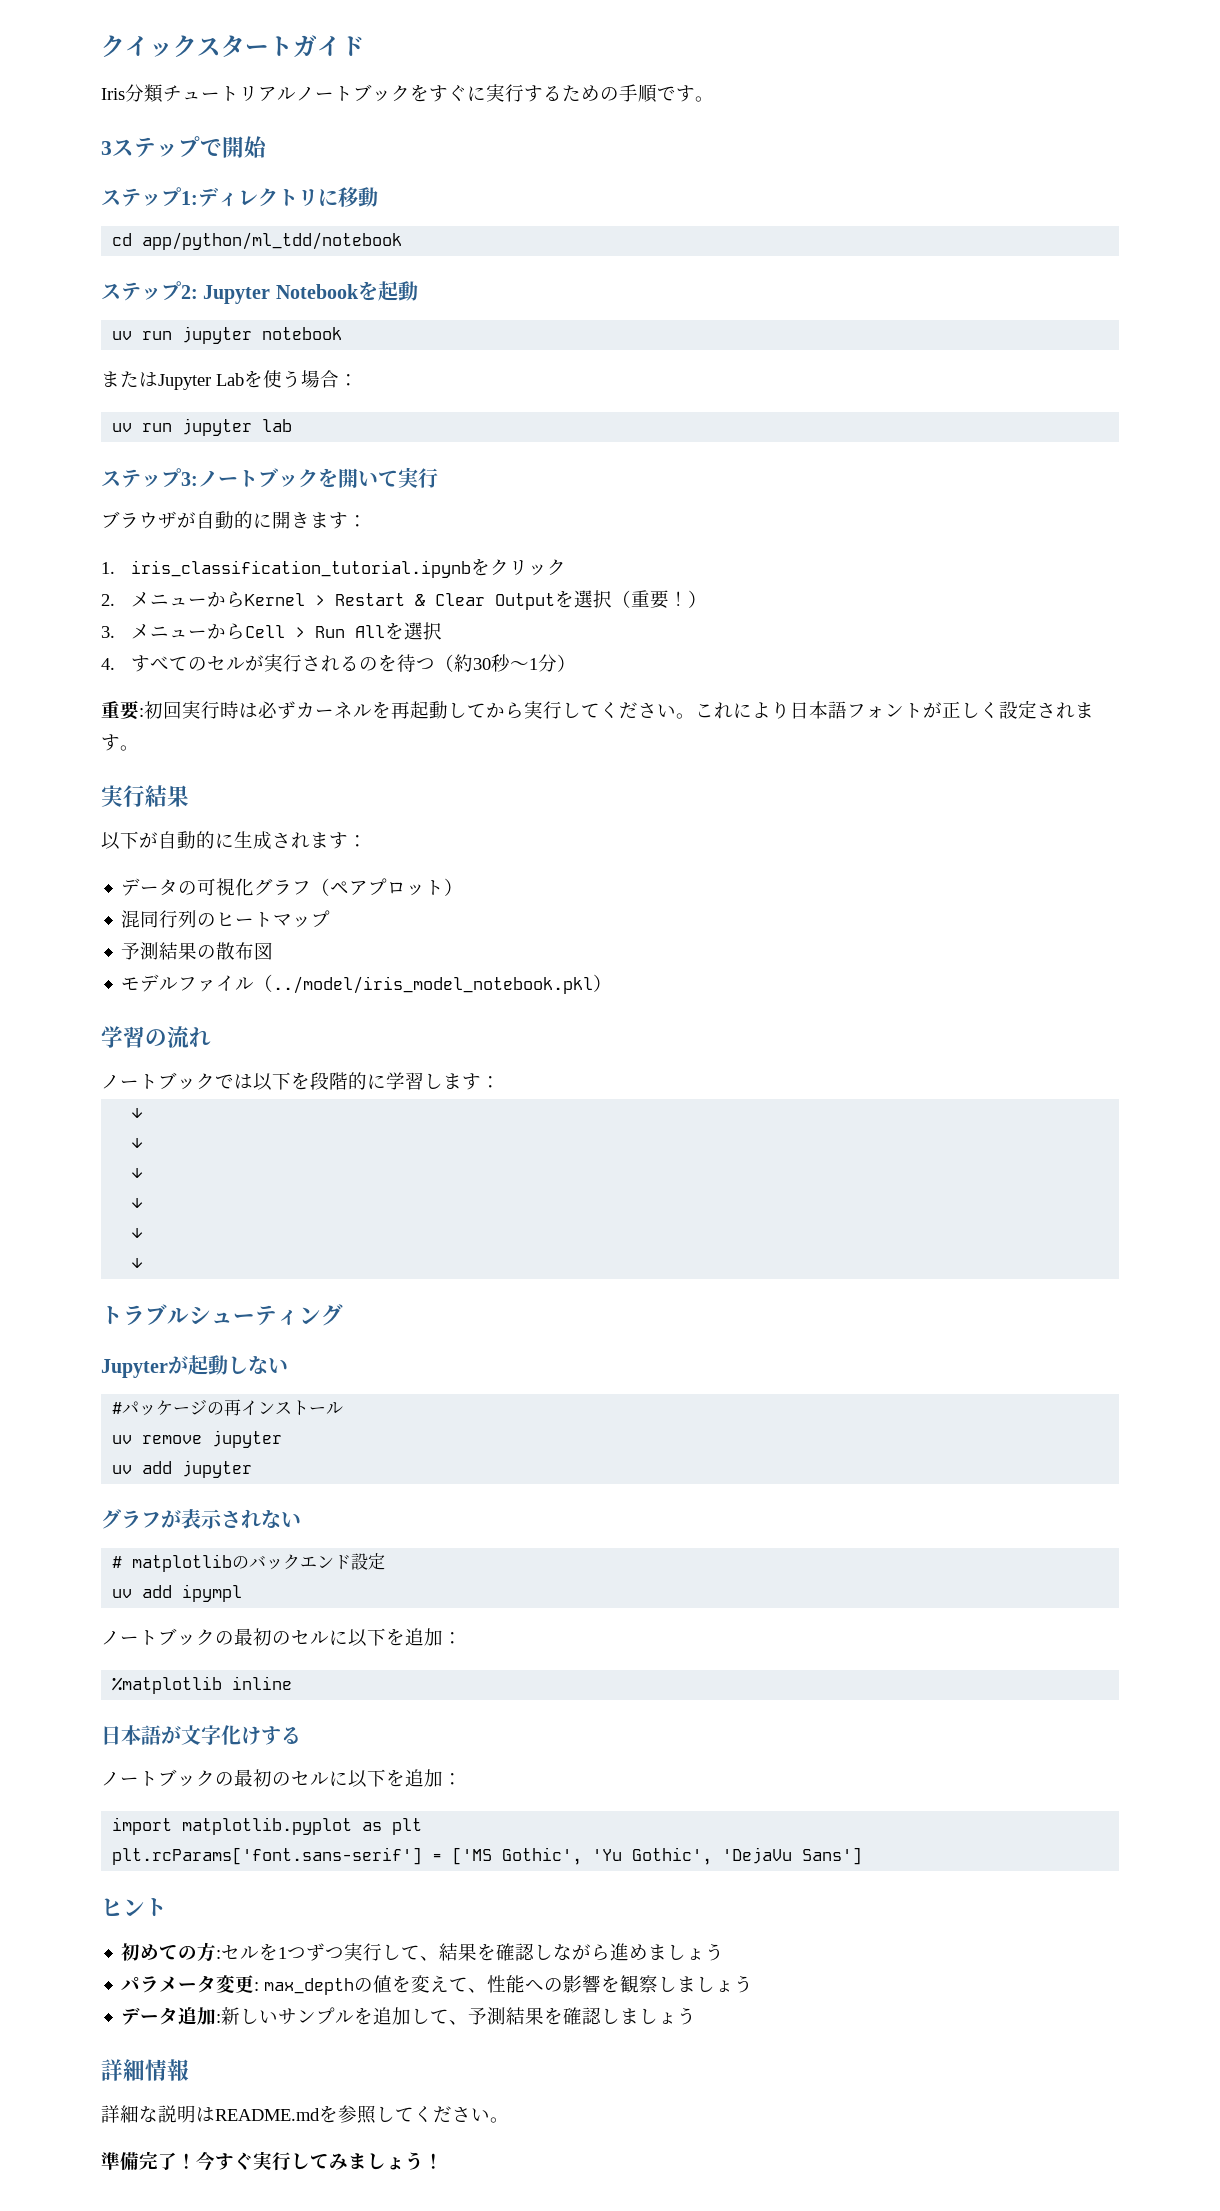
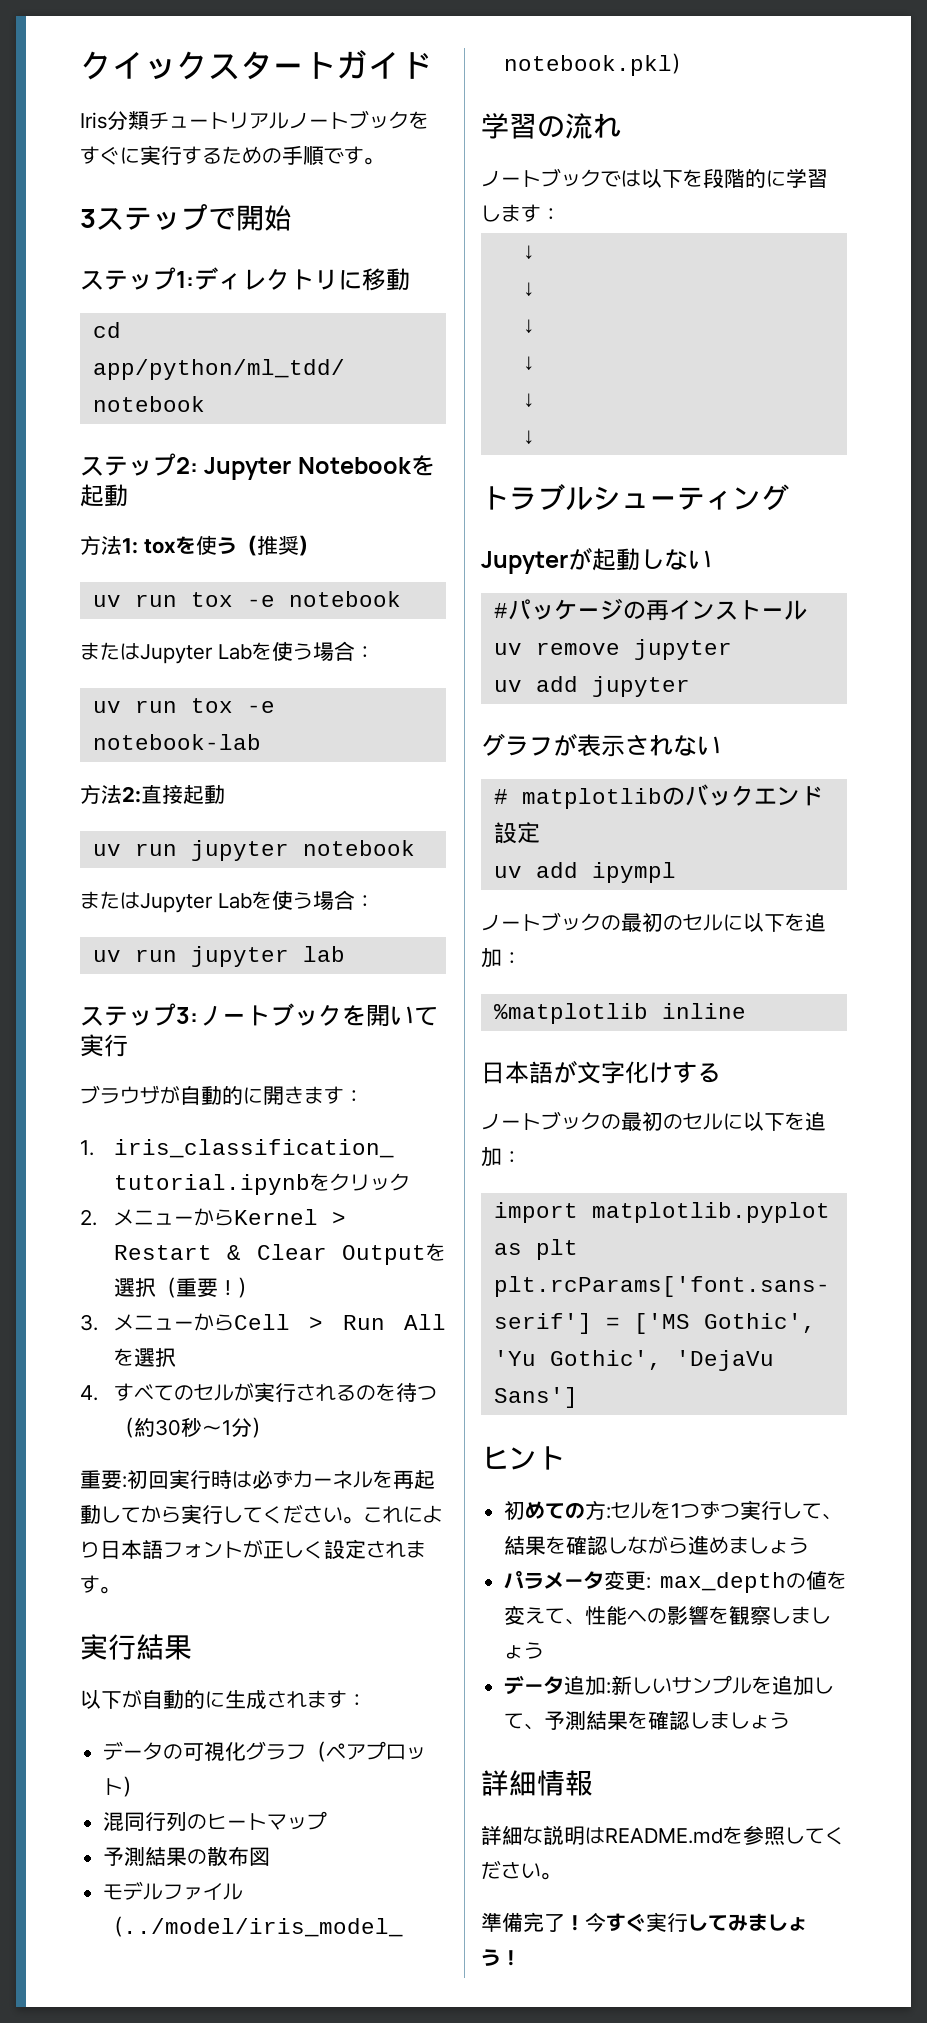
(418, 291) none -> [80,535,319,556] [92,591,401,607] [80,641,375,664] [92,698,275,713] [92,734,261,750] [80,784,225,805] // 方法1: toxを使う（推奨） // uv run tox -e notebook // またはJupyter Labを使う場合： // uv run tox -e notebook-lab // 方法2:直接起動

